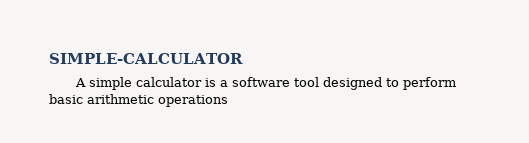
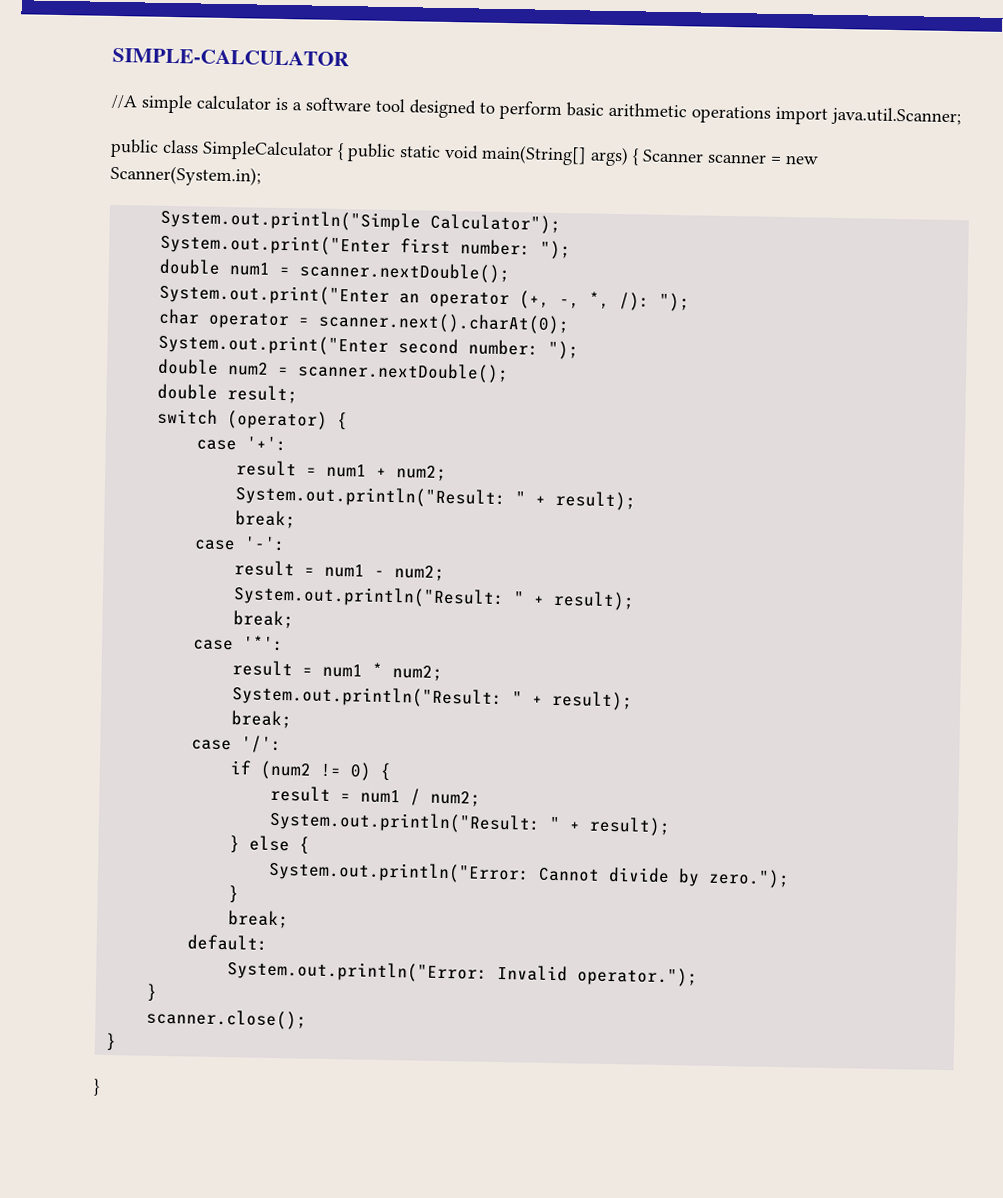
[74,78,86,87] A -> [111,94,137,110] //A
(228, 101) none -> [775,106,961,127] [110,138,819,167] [110,164,261,187] [160,208,562,235] [160,233,572,260] [159,258,512,284] [159,283,691,312] [158,308,571,335] [158,333,580,360] [157,358,510,384] [157,383,299,404] [157,408,349,431] [196,436,288,452] [236,460,448,482] [235,485,637,511] [235,510,297,529] [194,536,287,552] [234,560,446,581] [233,585,636,611] [233,610,295,629] [193,635,285,652] [232,660,444,681] [232,685,634,711] [231,710,293,729] [191,735,283,754] [230,760,393,782] [270,785,482,807] [269,810,672,837] [229,835,311,855] [268,860,791,889] [228,885,240,904] [228,910,290,929] [187,934,269,951] [227,960,699,987] [146,983,159,1002] [146,1008,308,1030] [105,1032,118,1052] [94,1078,100,1096] import java.util.Scanner; // public class SimpleCalculator { public static void main(String[] args) { Scanner scanner = new Scanner(System.in); // System.out.println("Simple Calculator"); // System.out.print("Enter first number: "); // double num1 = scanner.nextDouble(); // System.out.print("Enter an operator (+, -, *, /): "); // char operator = scanner.next().charAt(0); // System.out.print("Enter second number: "); // double num2 = scanner.nextDouble(); // double result; // switch (operator) { // case '+': // result = num1 + num2; // System.out.println("Result: " + result); // break; // case '-': // result = num1 - num2; // System.out.println("Result: " + result); // break; // case '*': // result = num1 * num2; // System.out.println("Result: " + result); // break; // case '/': // if (num2 != 0) { // result = num1 / num2; // System.out.println("Result: " + result); // } else { // System.out.println("Error: Cannot divide by zero."); // } // break; // default: // System.out.println("Error: Invalid operator."); // } // scanner.close(); // } // }

